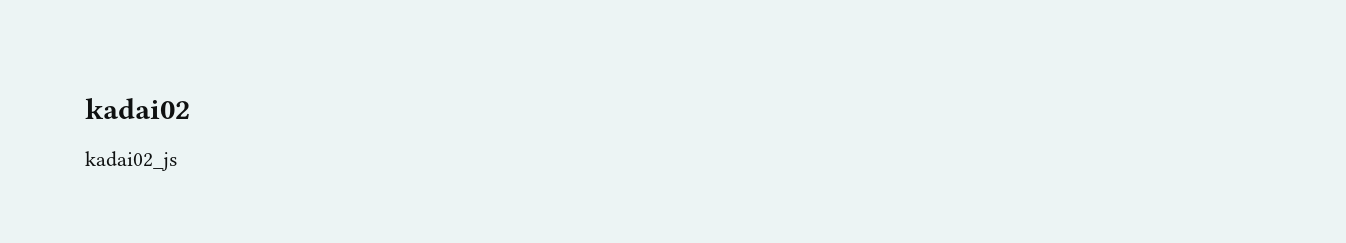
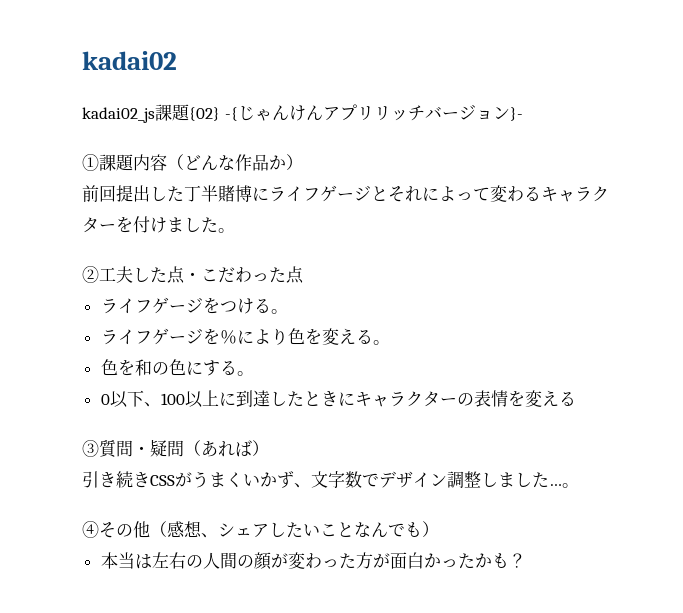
(177, 161) none -> [155,104,523,121] [82,154,303,171] [82,185,609,202] [82,216,235,233] [82,266,304,284] [100,297,288,314] [100,328,390,345] [100,359,254,376] [100,390,576,408] [82,439,269,458] [82,471,579,488] [82,521,439,538] [100,552,526,570] 課題{02} -{じゃんけんアプリリッチバージョン}- // ①課題内容（どんな作品か） // 前回提出した丁半賭博にライフゲージとそれによって変わるキャラクターを付けました。 // ②工夫した点・こだわった点 // ライフゲージをつける。 // ライフゲージを％により色を変える。 // 色を和の色にする。 // 0以下、100以上に到達したときにキャラクターの表情を変える // ③質問・疑問（あれば） // 引き続きCSSがうまくいかず、文字数でデザイン調整しました…。 // ④その他（感想、シェアしたいことなんでも） // 本当は左右の人間の顔が変わった方が面白かったかも？

